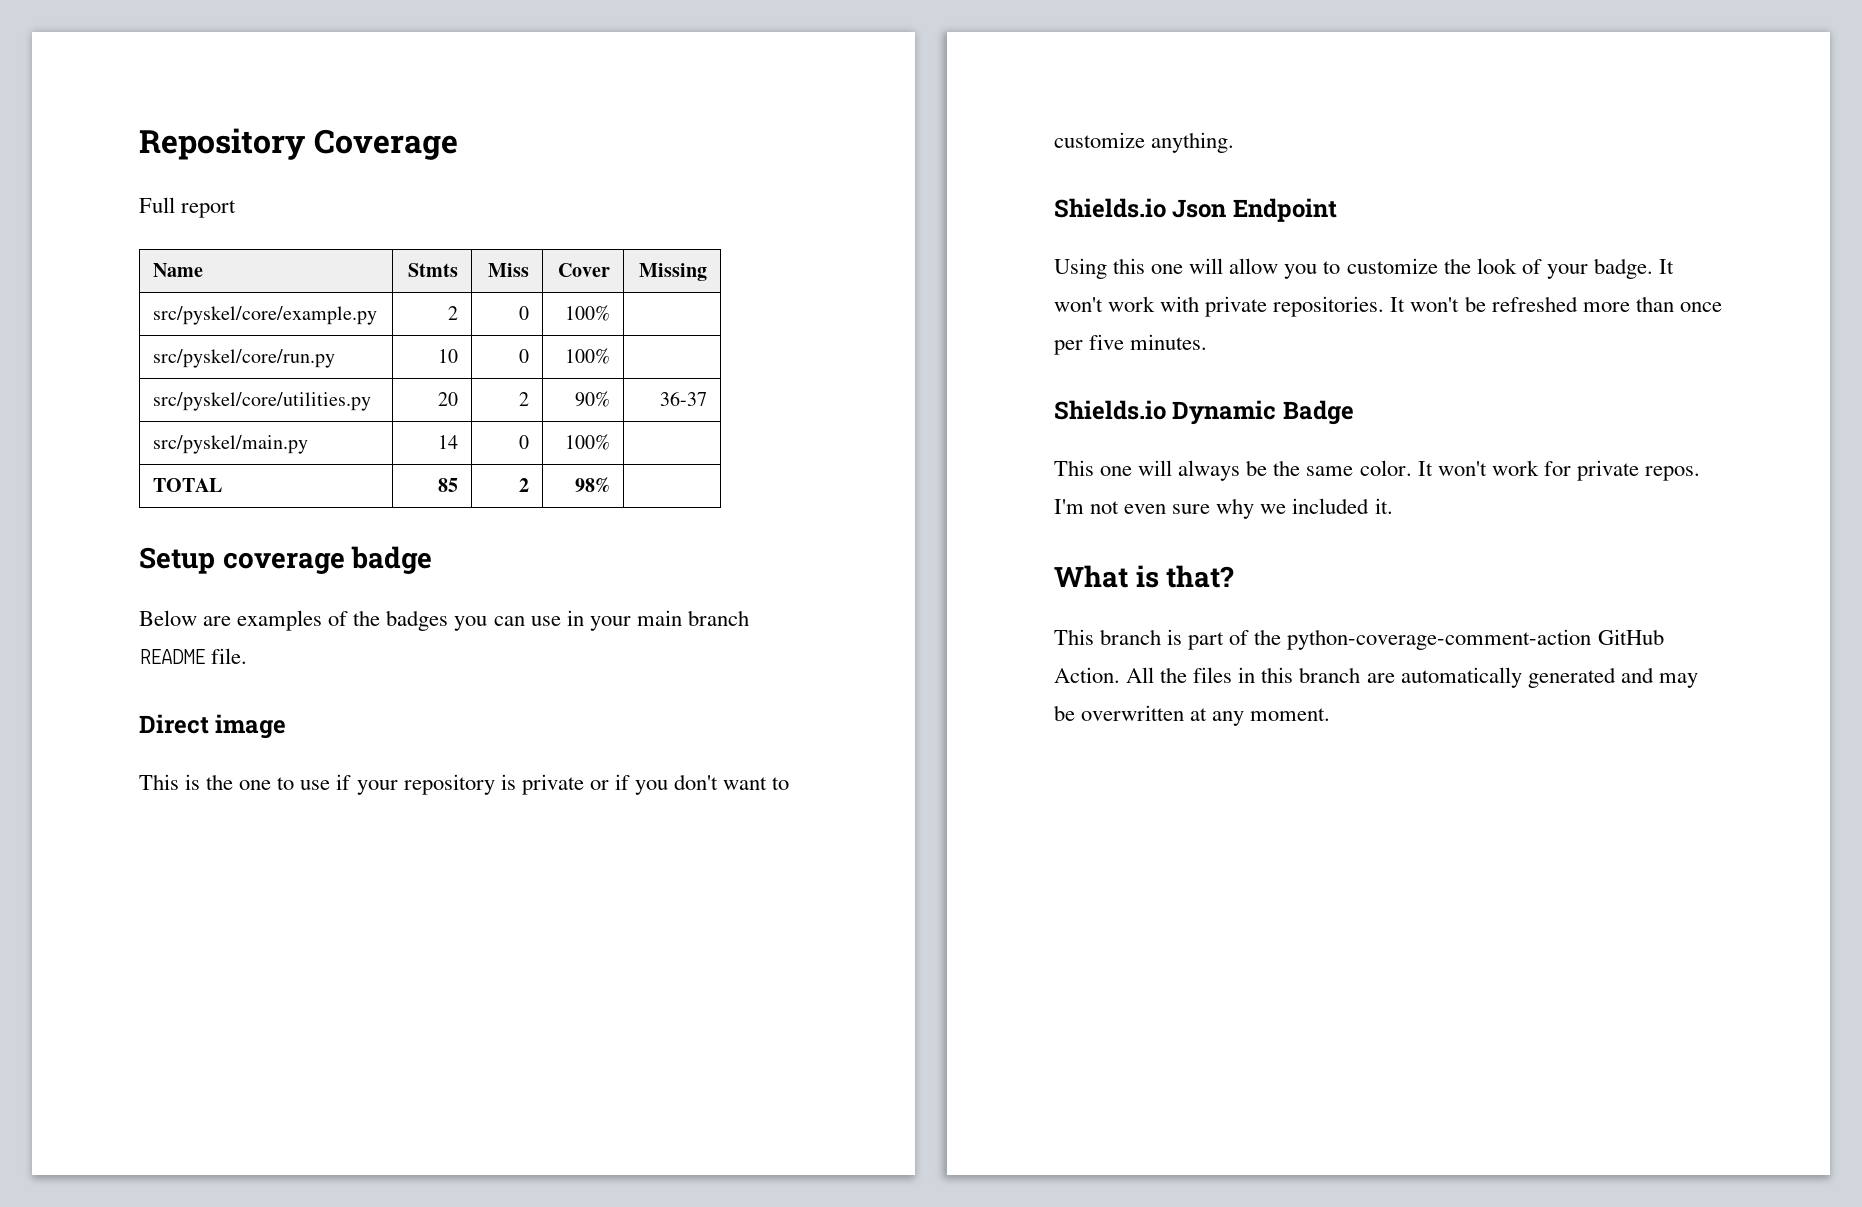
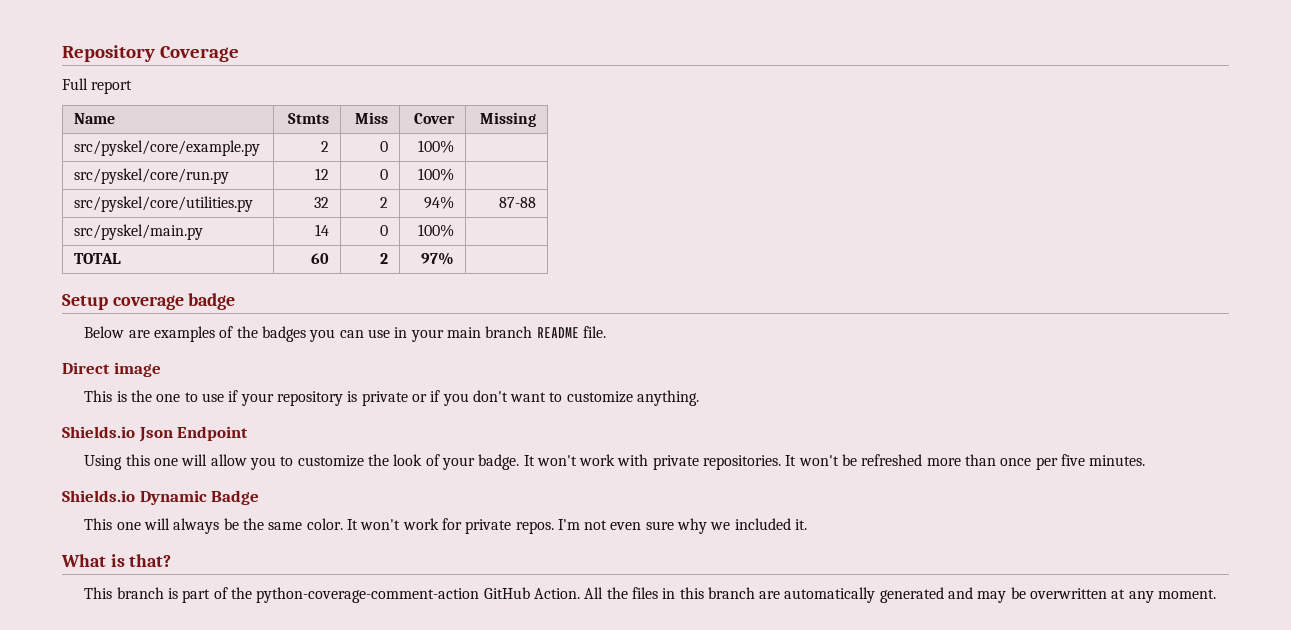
[437,349,458,363] 10 -> [314,168,329,180] 12
[437,392,458,406] [518,392,529,406] [574,391,610,407] [659,391,707,406] 20 | 2 | 90% | 36-37 -> [313,197,329,208] [379,197,388,208] [423,196,454,209] [498,197,536,208] 32 | 2 | 94% | 87-88
[437,478,458,492] [518,478,529,492] [574,477,610,493] 85 | 2 | 98% -> [310,253,329,264] [379,253,388,264] [420,252,454,265] 60 | 2 | 97%

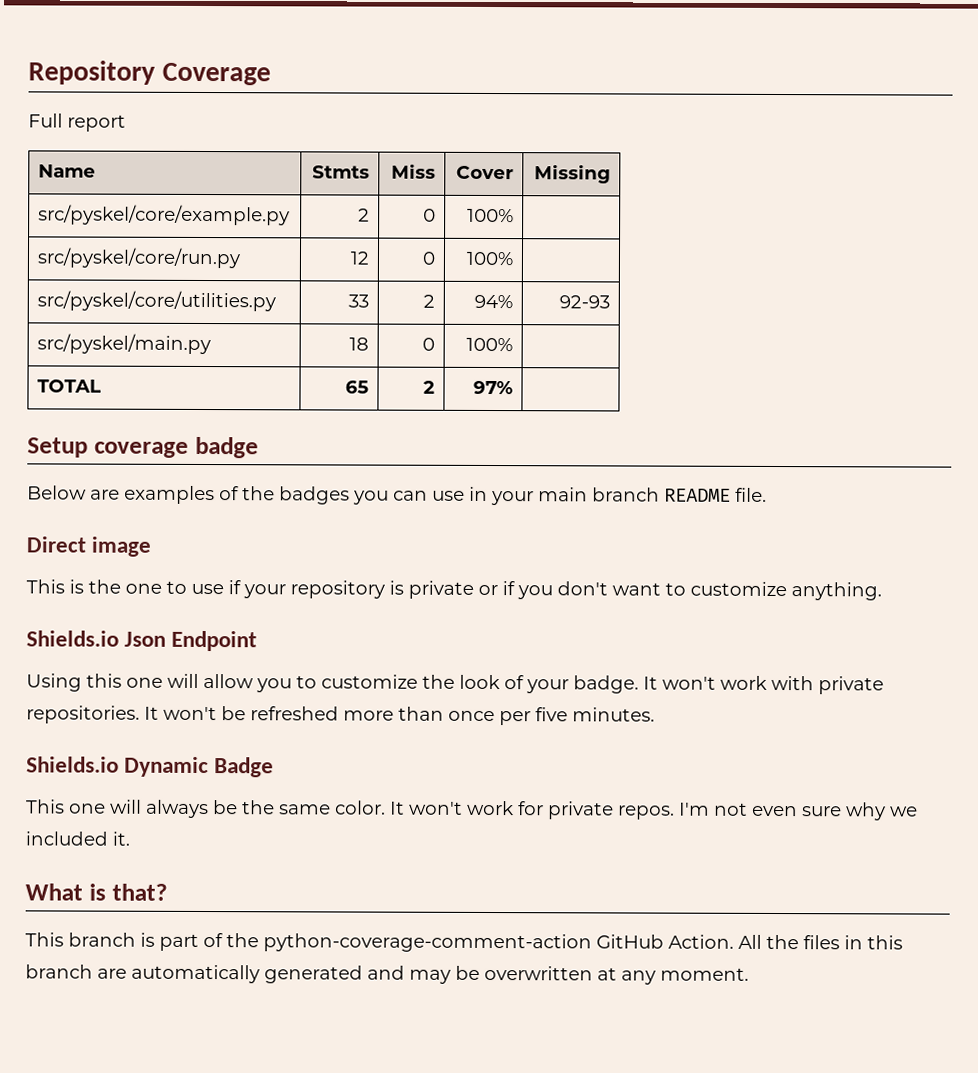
[313,197,329,208] 32 -> [347,294,369,308] 33
[498,197,536,208] 87-88 -> [558,295,610,309] 92-93
[314,224,329,236] 14 -> [348,337,369,351] 18
[310,253,329,264] 60 -> [344,380,369,394] 65

